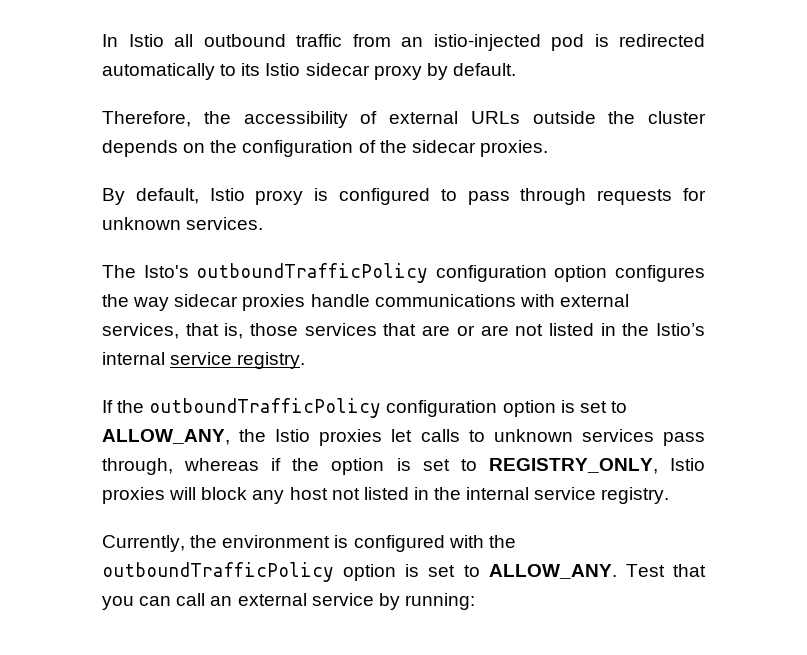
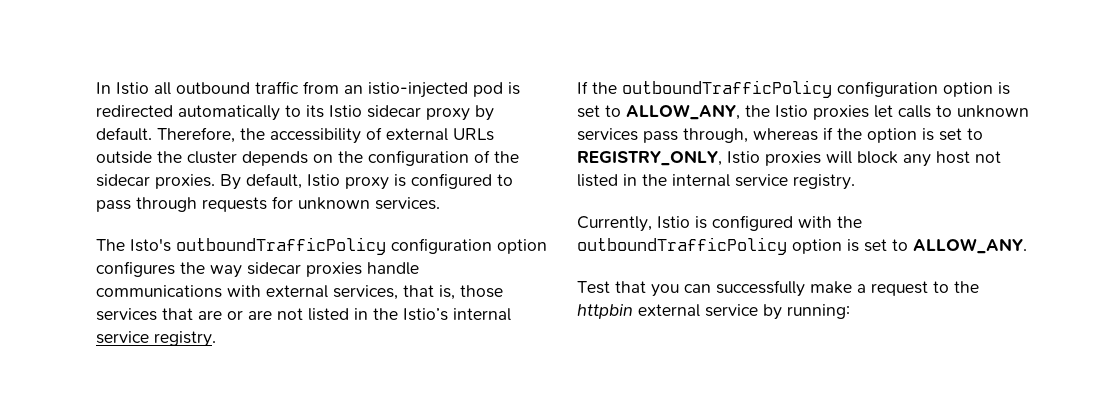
(516, 69) // -> (152, 134) none
(548, 148) // -> (215, 181) none
[190,535,331,548] the environment -> [657,216,690,229] Istio
(617, 571) none -> (1027, 246) //
[176,593,233,606] call an -> [716,280,979,297] [577,304,633,319] successfully make a request to the httpbin

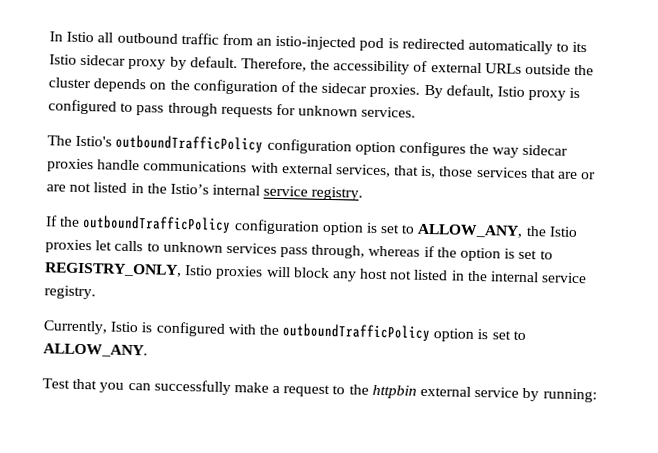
[130,238,171,252] Isto's -> [75,135,113,147] Istio's

